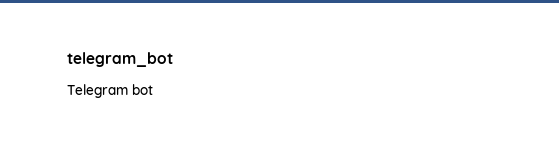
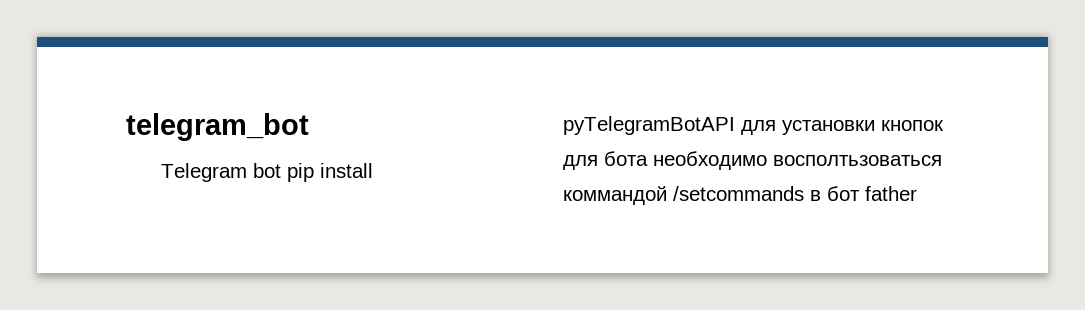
(153, 89) none -> [287,163,374,182] [563,116,944,135] [563,151,942,170] [563,186,917,205] pip install pyTelegramBotAPI для установки кнопок для бота необходимо восполтьзоваться коммандой /setcommands в бот father

